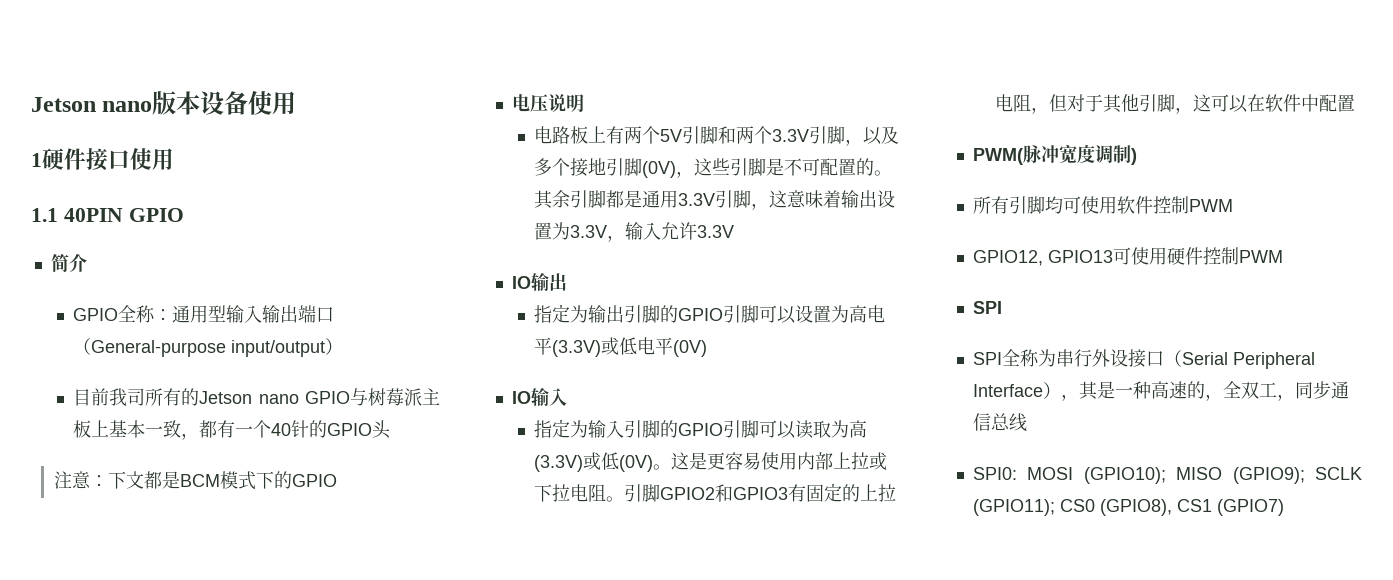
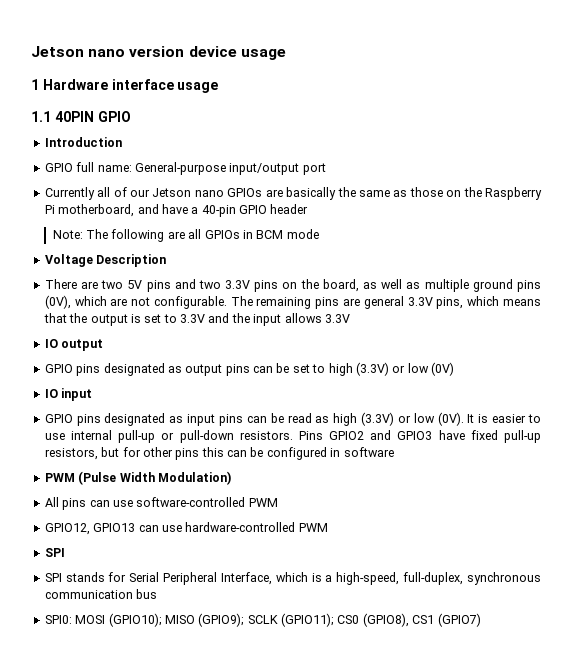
[31,90,297,115] [31,148,174,171] Jetson nano版本设备使用 // 1硬件接口使用 -> [31,46,286,60] [31,79,219,93] Jetson nano version device usage // 1 Hardware interface usage
[50,254,87,272] [73,305,335,323] [73,338,344,357] [73,388,440,406] [73,420,392,440] [53,471,337,490] [511,94,584,112] [534,126,900,146] [534,158,893,178] [534,190,896,210] [534,222,735,242] [511,272,567,291] [534,304,886,324] [534,337,708,357] [511,387,567,406] [534,419,868,439] [534,452,888,472] [534,483,897,502] [995,94,1356,114] [972,144,1137,165] [972,196,1189,214] 简介 // GPIO全称：通用型输入输出端口（General-purpose input/output） // 目前我司所有的Jetson nano GPIO与树莓派主板上基本一致，都有一个40针的GPIO头 // 注意：下文都是BCM模式下的GPIO // 电压说明 // 电路板上有两个5V引脚和两个3.3V引脚，以及多个接地引脚(0V)，这些引脚是不可配置的。其余引脚都是通用3.3V引脚，这意味着输出设置为3.3V，输入允许3.3V // IO输出 // 指定为输出引脚的GPIO引脚可以设置为高电平(3.3V)或低电平(0V) // IO输入 // 指定为输入引脚的GPIO引脚可以读取为高(3.3V)或低(0V)。这是更容易使用内部上拉或下拉电阻。引脚GPIO2和GPIO3有固定的上拉电阻，但对于其他引脚，这可以在软件中配置 // PWM(脉冲宽度调制) // 所有引脚均可使用软件控制 -> [44,137,122,147] [44,162,326,175] [44,187,543,200] [44,204,309,217] [52,229,319,242] [44,254,167,267] [44,279,541,292] [44,295,541,309] [43,313,350,326] [44,339,104,351] [44,362,454,376] [44,388,93,401] [44,412,542,426] [44,430,541,443] [44,447,394,460] [44,471,231,485] [44,497,246,510] Introduction // GPIO full name: General-purpose input/output port // Currently all of our Jetson nano GPIOs are basically the same as those on the Raspberry Pi motherboard, and have a 40-pin GPIO header // Note: The following are all GPIOs in BCM mode // Voltage Description // There are two 5V pins and two 3.3V pins on the board, as well as multiple ground pins (0V), which are not configurable. The remaining pins are general 3.3V pins, which means that the output is set to 3.3V and the input allows 3.3V // IO output // GPIO pins designated as output pins can be set to high (3.3V) or low (0V) // IO input // GPIO pins designated as input pins can be read as high (3.3V) or low (0V). It is easier to use internal pull-up or pull-down resistors. Pins GPIO2 and GPIO3 have fixed pull-up resistors, but for other pins this can be configured in software // PWM (Pulse Width Modulation) // All pins can use software-controlled
[1112,247,1239,265] 可使用硬件控制 -> [138,522,296,532] can use hardware-controlled
[1001,349,1315,369] [972,381,1349,401] [972,413,1027,432] 全称为串行外设接口（Serial Peripheral Interface），其是一种高速的，全双工，同步通信总线 -> [65,572,541,585] [44,589,158,599] stands for Serial Peripheral Interface, which is a high-speed, full-duplex, synchronous communication bus

